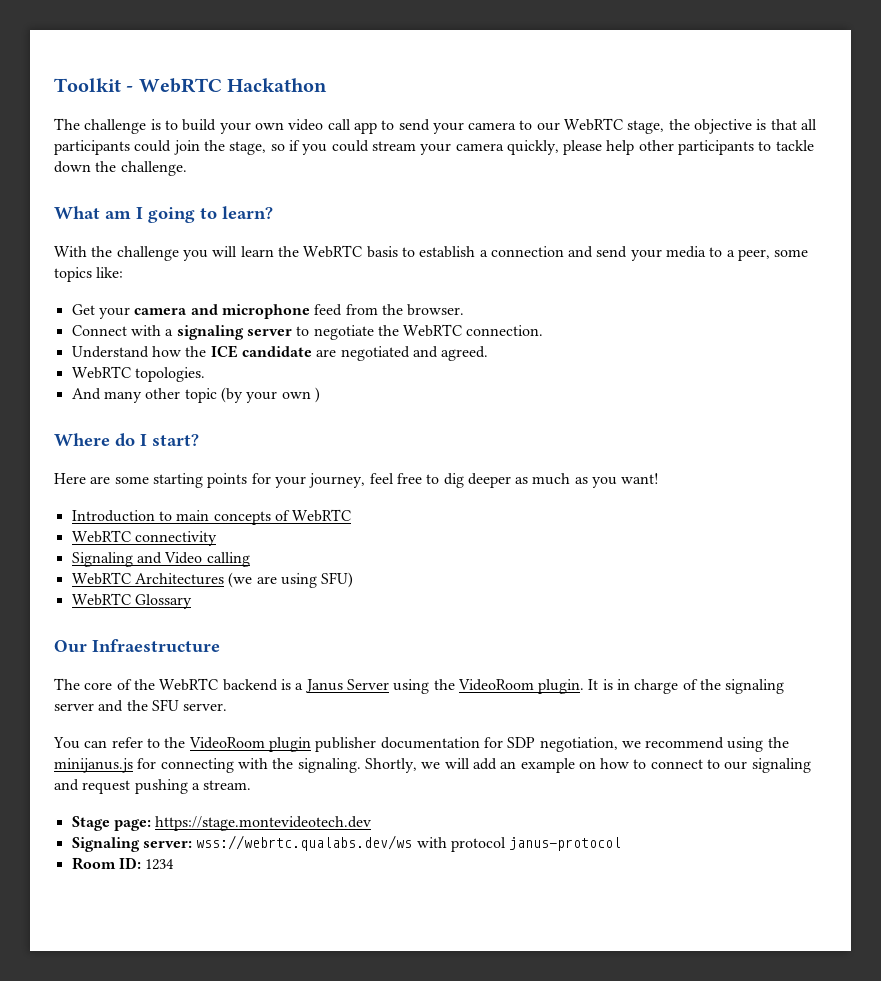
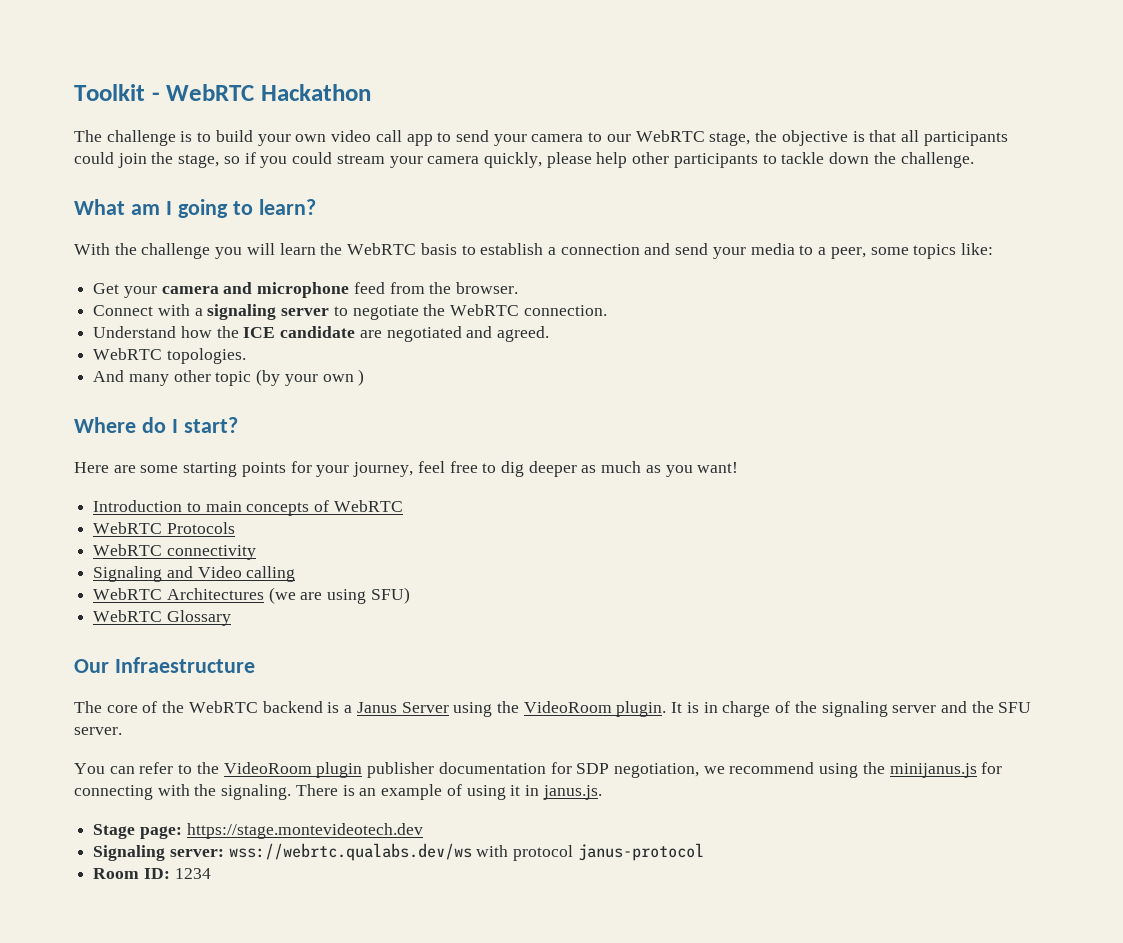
(352, 515) none -> [93,522,235,534] // WebRTC Protocols
[364,758,811,773] [54,779,252,794] Shortly, we will add an example on how to connect to our signaling and request pushing a stream. -> [295,784,602,800] There is an example of using it in janus.js.

